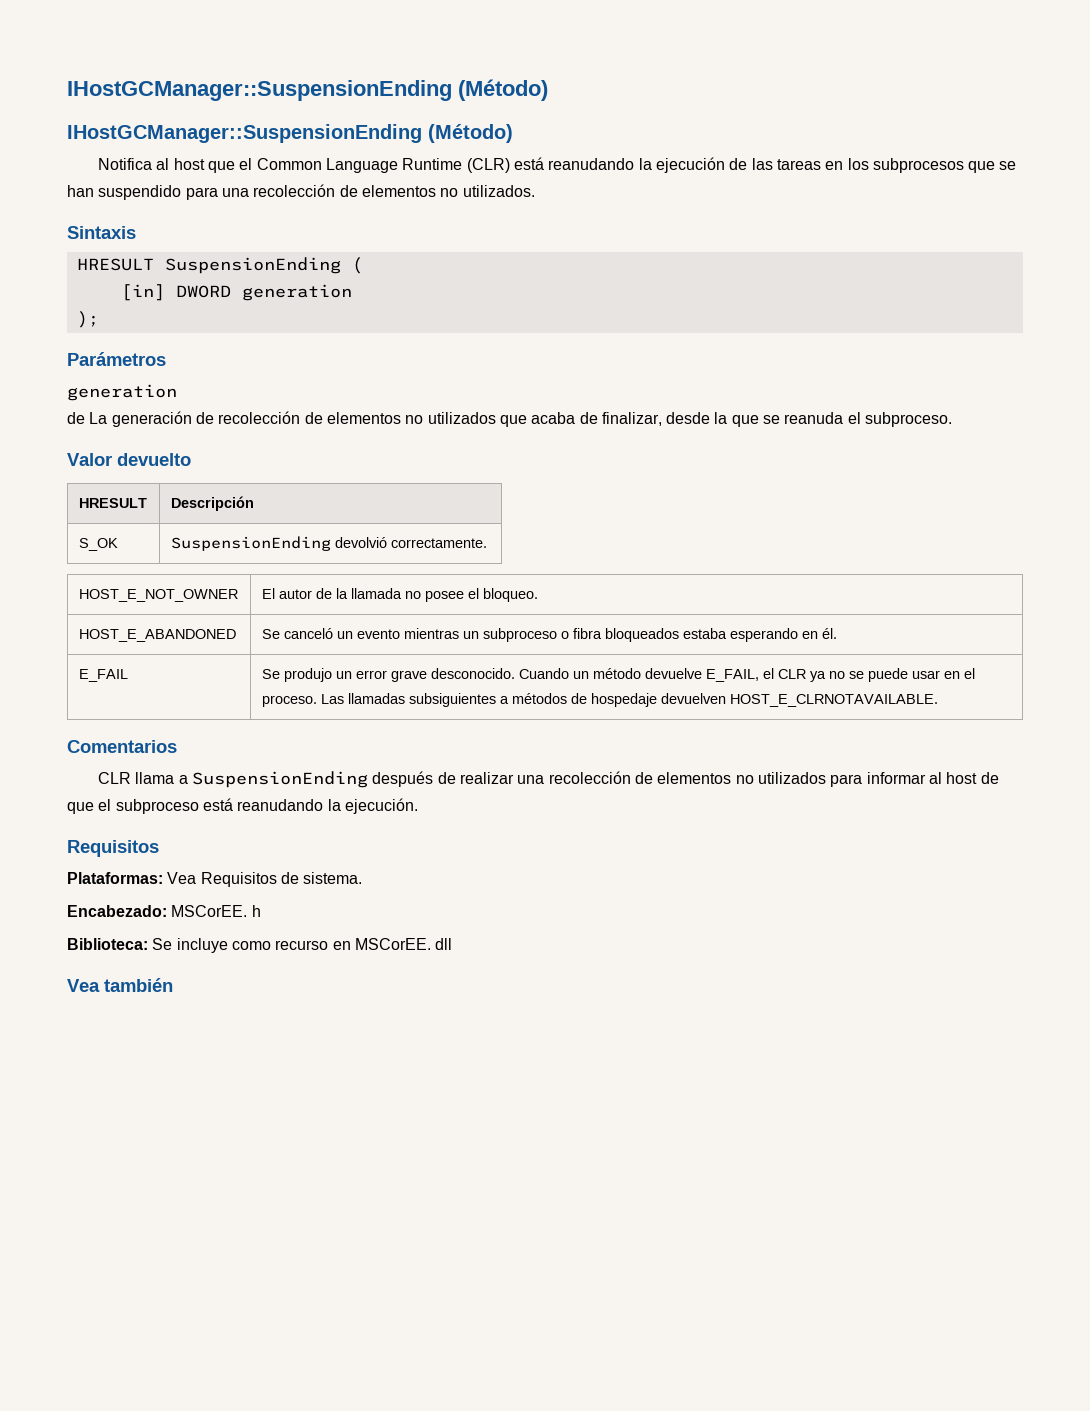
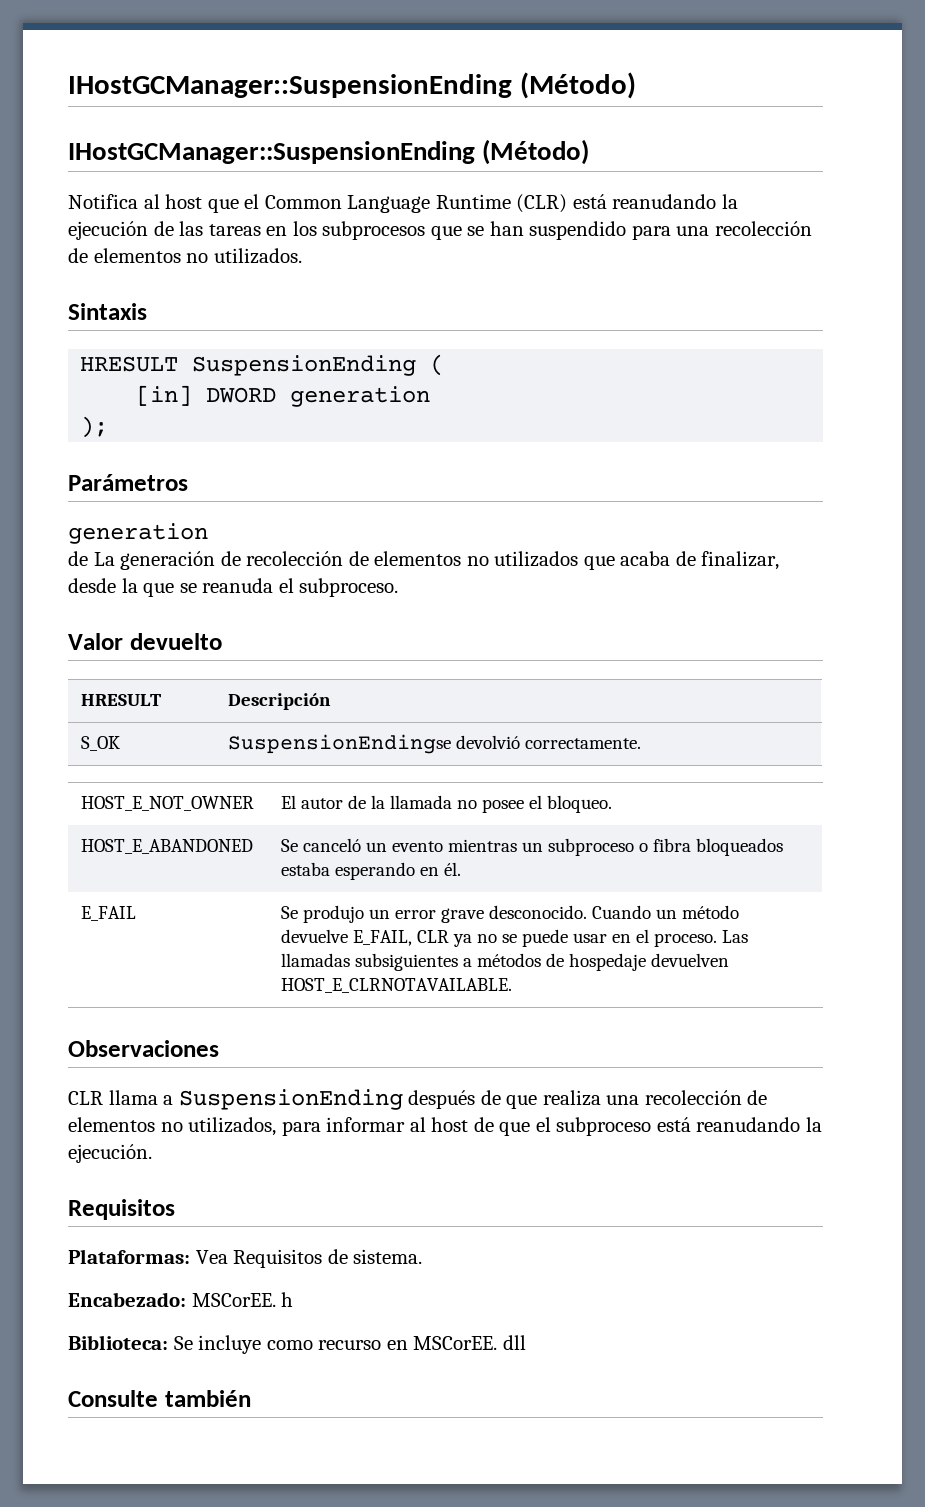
[170,536,331,551] SuspensionEnding -> [228,734,452,754] SuspensionEndingse
[762,668,774,679] el -> (413, 938) none
[67,740,177,753] Comentarios -> [68,1040,219,1057] Observaciones
[459,771,826,784] realizar una recolección de elementos no utilizados -> [506,1090,768,1109] [68,1117,277,1136] que realiza una recolección de elementos no utilizados,
[67,979,100,992] Vea -> [68,1390,158,1407] Consulte

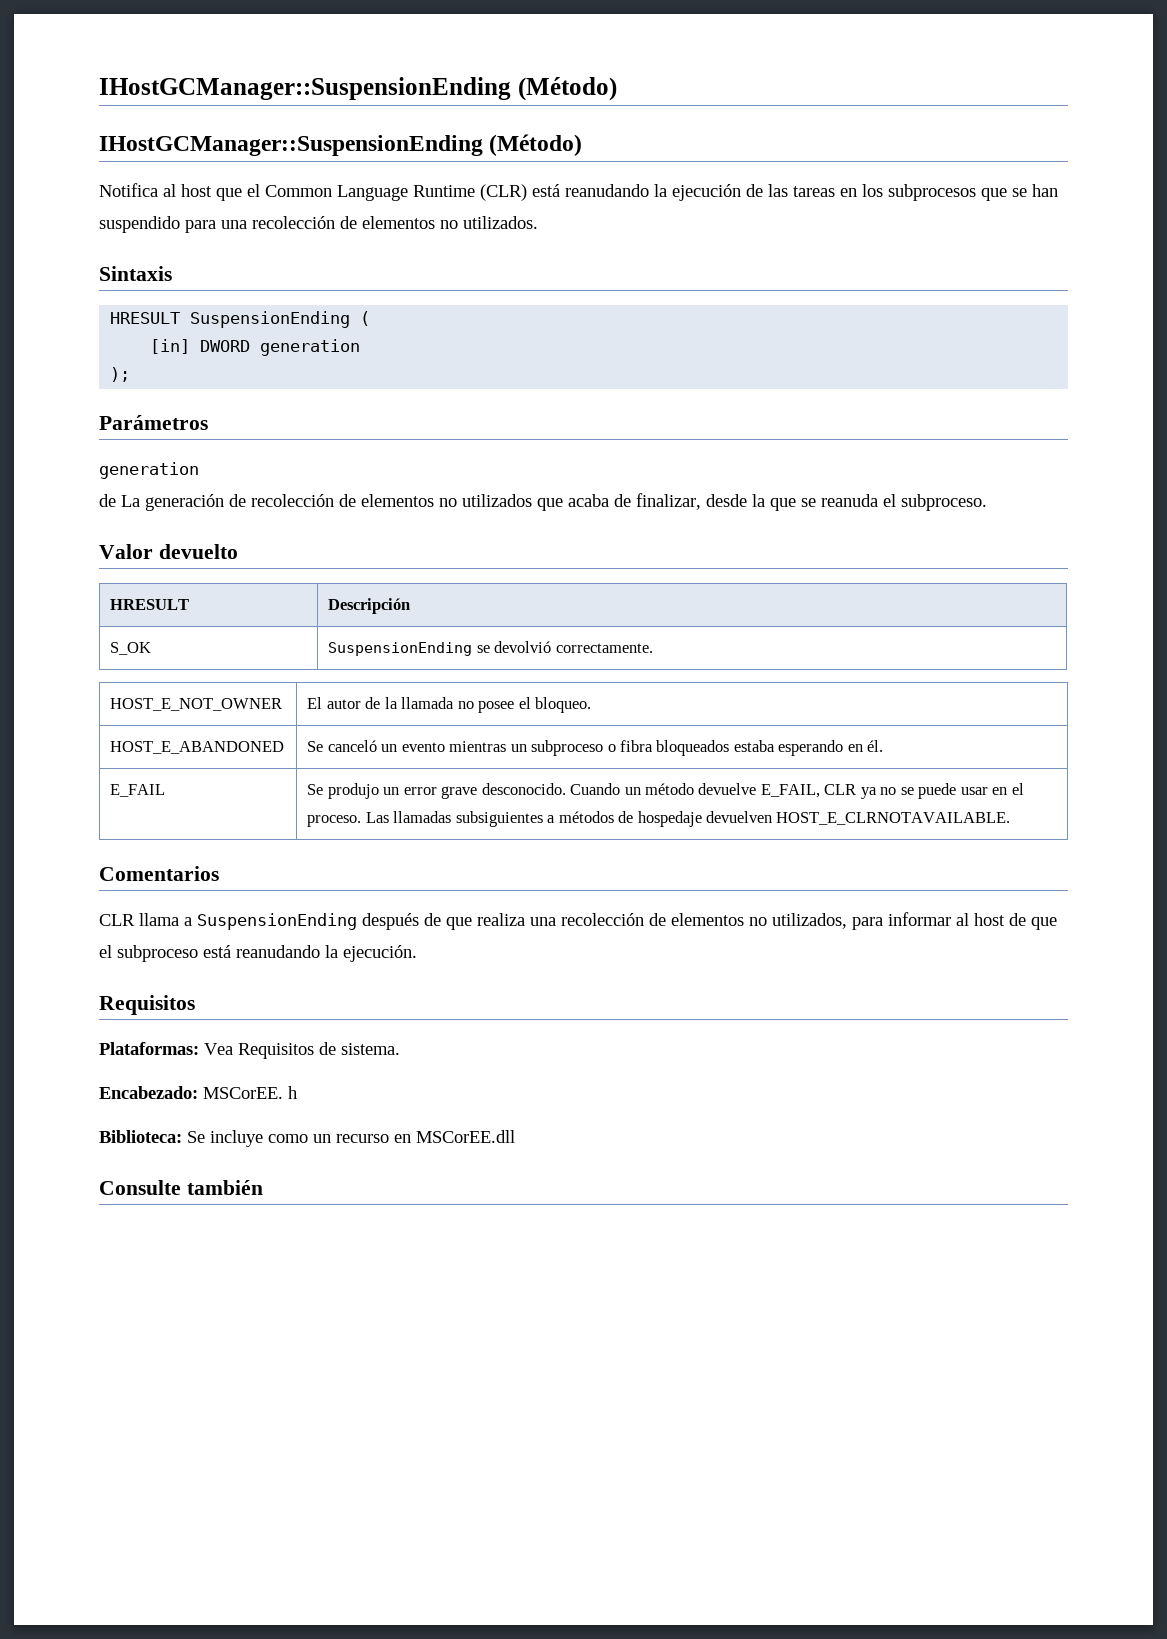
[228,734,452,754] SuspensionEndingse -> [328,642,490,656] SuspensionEnding se
[68,1040,219,1057] Observaciones -> [99,866,219,881] Comentarios
(313, 1345) none -> [313,1134,331,1143] un
[413,1335,526,1350] MSCorEE. dll -> [416,1130,515,1143] MSCorEE.dll

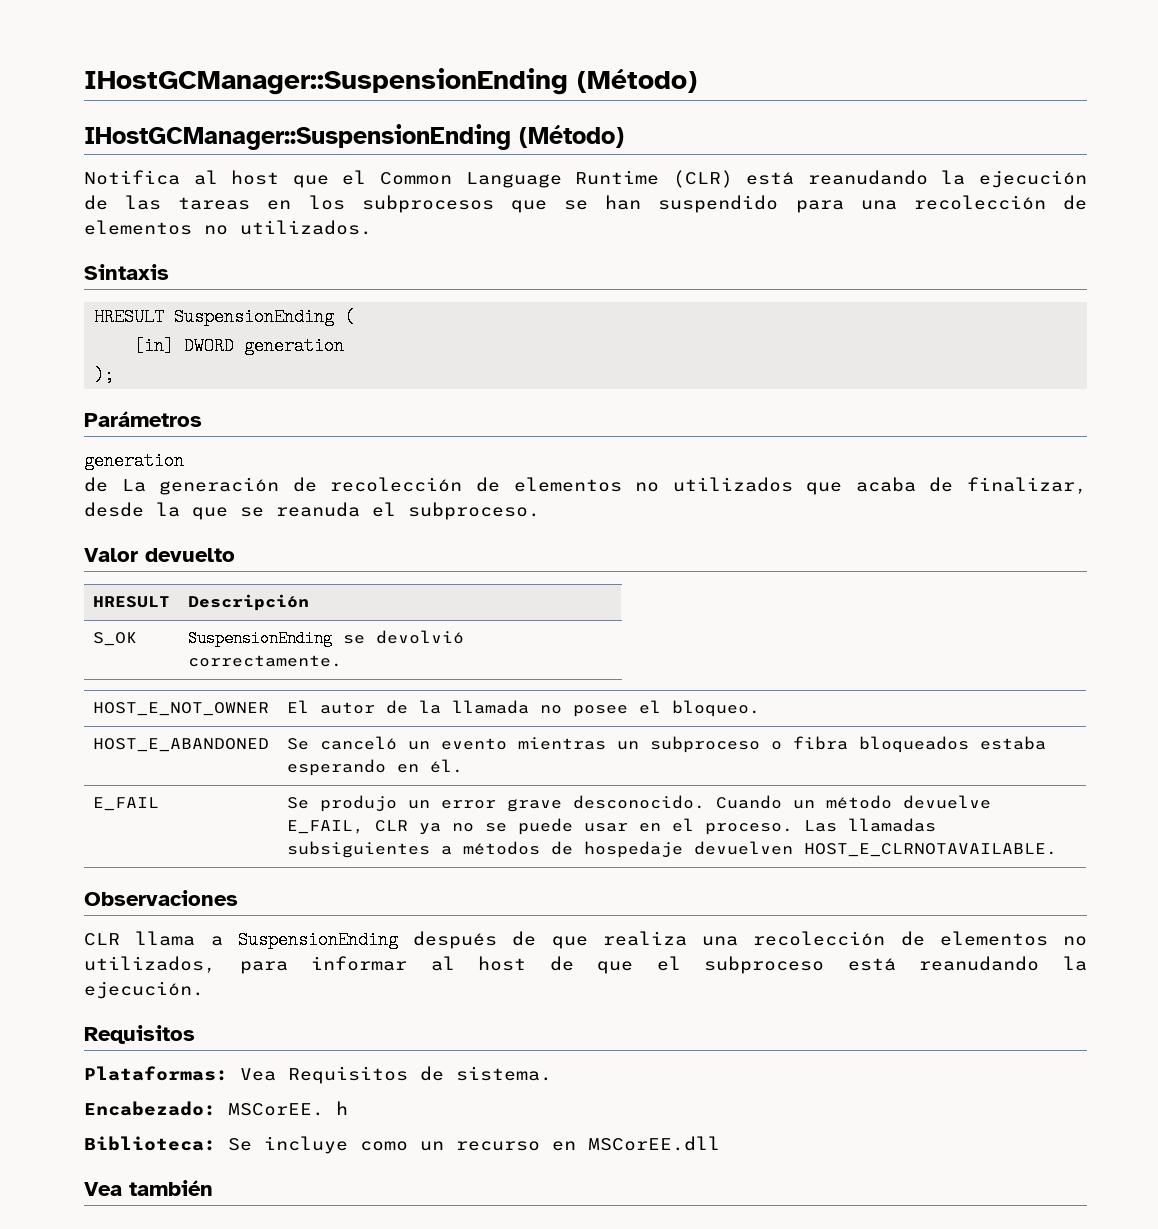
[99,866,219,881] Comentarios -> [84,890,238,906] Observaciones
[99,1180,181,1195] Consulte -> [84,1182,122,1196] Vea

